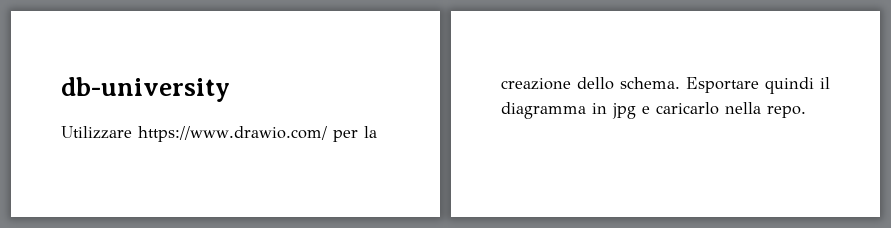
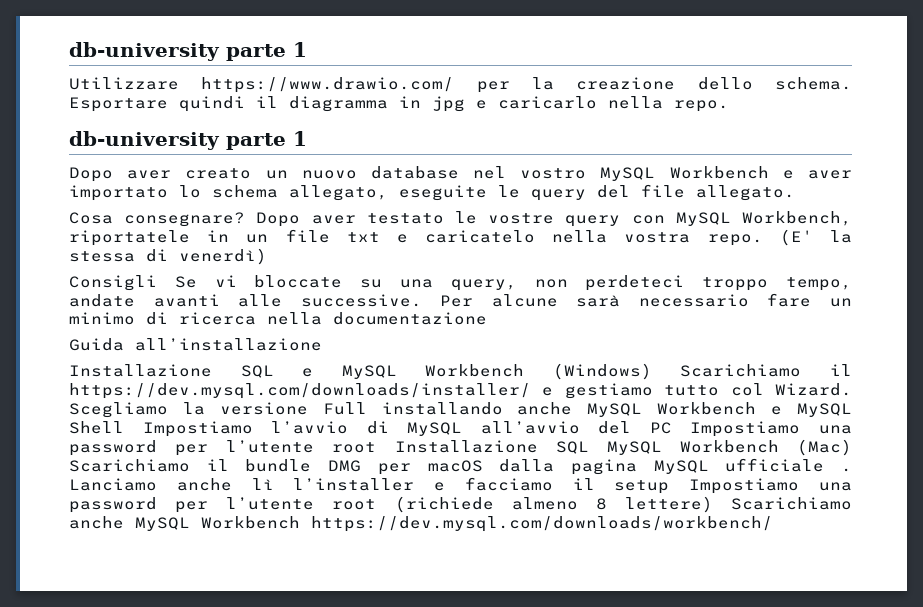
[61,77,230,102] db-university -> [69,42,307,61] db-university parte 1
(806, 112) none -> [69,131,307,150] [69,166,852,182] [69,184,795,201] [69,211,852,227] [69,229,852,246] [69,248,267,265] [69,275,852,291] [69,293,852,307] [69,312,487,325] [69,338,322,351] [69,363,852,380] [69,383,852,399] [69,402,853,418] [69,421,852,437] [69,439,852,456] [69,458,852,475] [69,477,853,494] [69,496,852,513] [69,516,773,532] // db-university parte 1 // Dopo aver creato un nuovo database nel vostro MySQL Workbench e aver importato lo schema allegato, eseguite le query del file allegato. // Cosa consegnare? Dopo aver testato le vostre query con MySQL Workbench, riportatele in un file txt e caricatelo nella vostra repo. (E' la stessa di venerdì) // Consigli Se vi bloccate su una query, non perdeteci troppo tempo, andate avanti alle successive. Per alcune sarà necessario fare un minimo di ricerca nella documentazione // Guida all’installazione // Installazione SQL e MySQL Workbench (Windows) Scarichiamo il https://dev.mysql.com/downloads/installer/ e gestiamo tutto col Wizard. Scegliamo la versione Full installando anche MySQL Workbench e MySQL Shell Impostiamo l’avvio di MySQL all’avvio del PC Impostiamo una password per l’utente root Installazione SQL MySQL Workbench (Mac) Scarichiamo il bundle DMG per macOS dalla pagina MySQL ufficiale . Lanciamo anche lì l’installer e facciamo il setup Impostiamo una password per l’utente root (richiede almeno 8 lettere) Scarichiamo anche MySQL Workbench https://dev.mysql.com/downloads/workbench/

